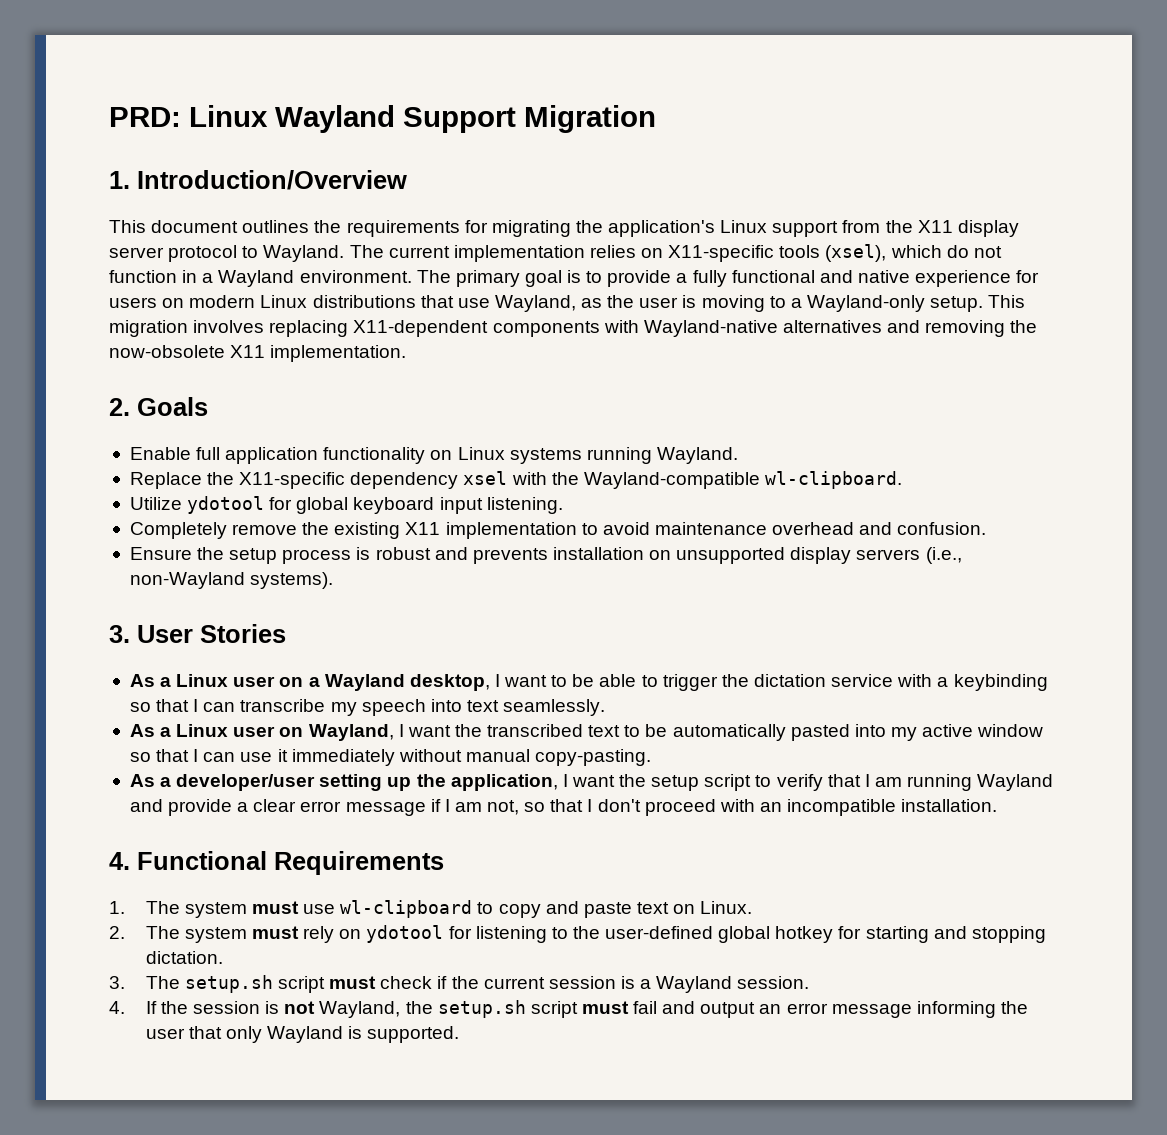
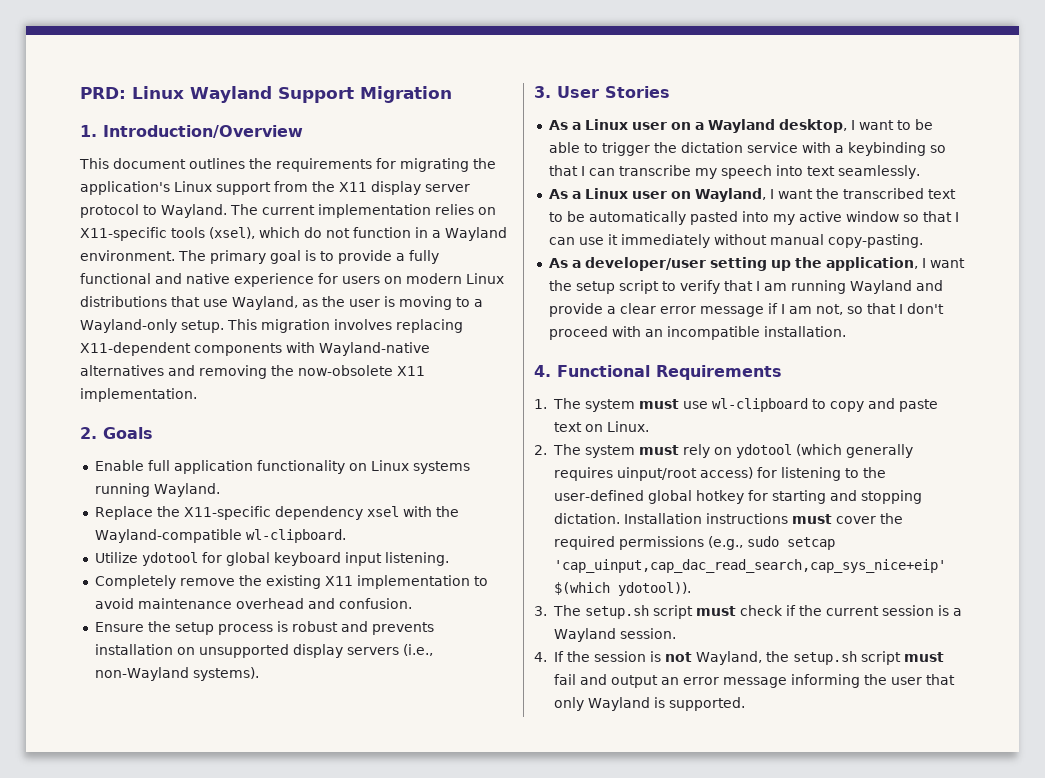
(444, 934) none -> [795,444,913,458] [553,467,753,481] (which generally requires uinput/root access)
(223, 957) none -> [623,513,903,524] [553,536,835,550] [553,559,946,573] [553,582,691,596] Installation instructions must cover the required permissions (e.g., sudo setcap 'cap_uinput,cap_dac_read_search,cap_sys_nice+eip' $(which ydotool)).

